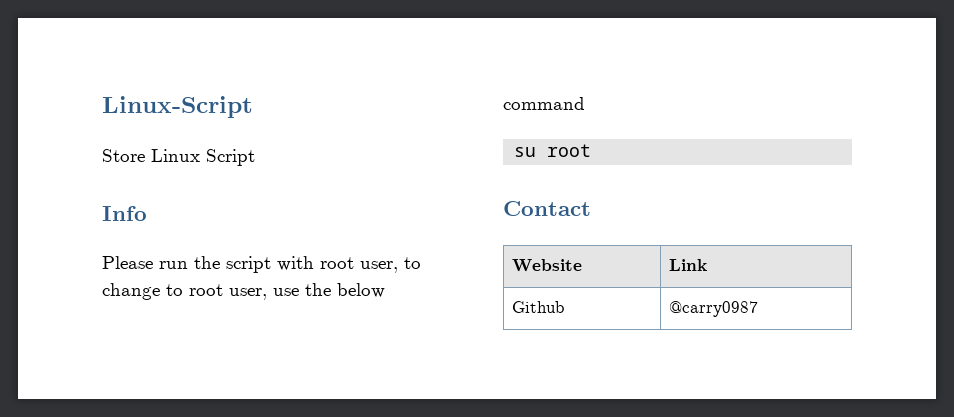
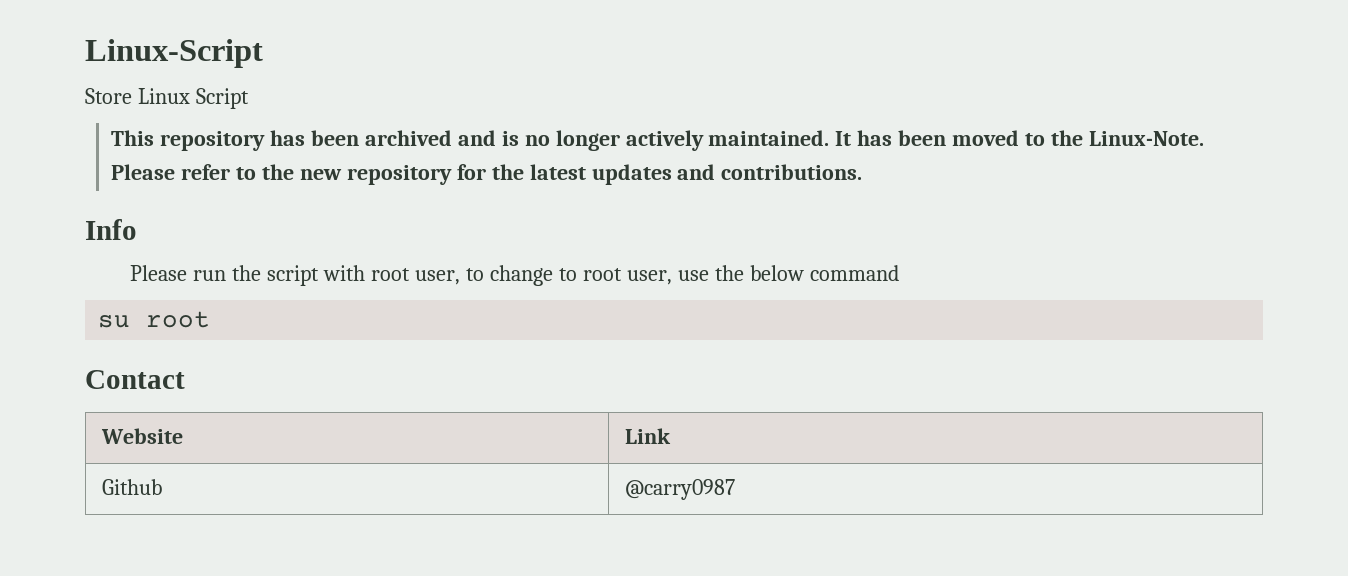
(255, 157) none -> [111,130,1205,151] [111,164,863,185] // This repository has been archived and is no longer actively maintained. It has been moved to the Linux-Note. Please refer to the new repository for the latest updates and contributions.

